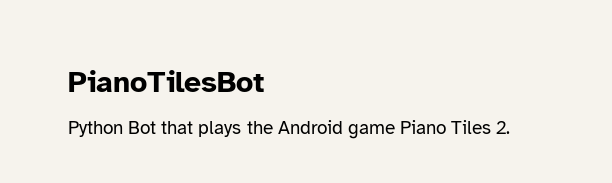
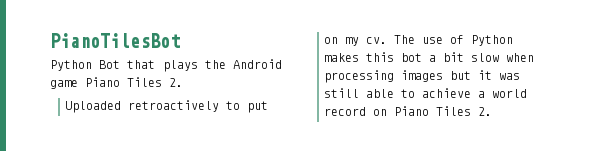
(511, 127) none -> [65,100,269,113] [324,35,514,46] [324,52,535,62] [324,70,521,83] [324,88,528,98] [324,106,493,116] // Uploaded retroactively to put on my cv. The use of Python makes this bot a bit slow when processing images but it was still able to achieve a world record on Piano Tiles 2.

